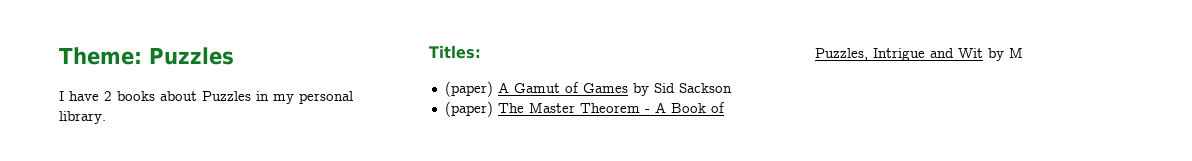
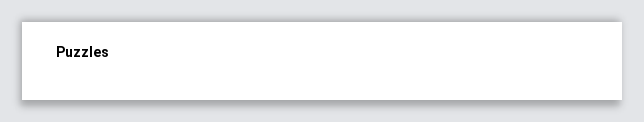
[59,47,234,65] [59,91,353,104] [59,111,106,124] [429,45,481,59] [444,81,732,97] [444,101,725,117] [814,47,1023,61] Theme: Puzzles // I have 2 books about Puzzles in my personal library. // Titles: // (paper) A Gamut of Games by Sid Sackson // (paper) The Master Theorem - A Book of Puzzles, Intrigue and Wit by M -> [56,46,109,57] Puzzles

